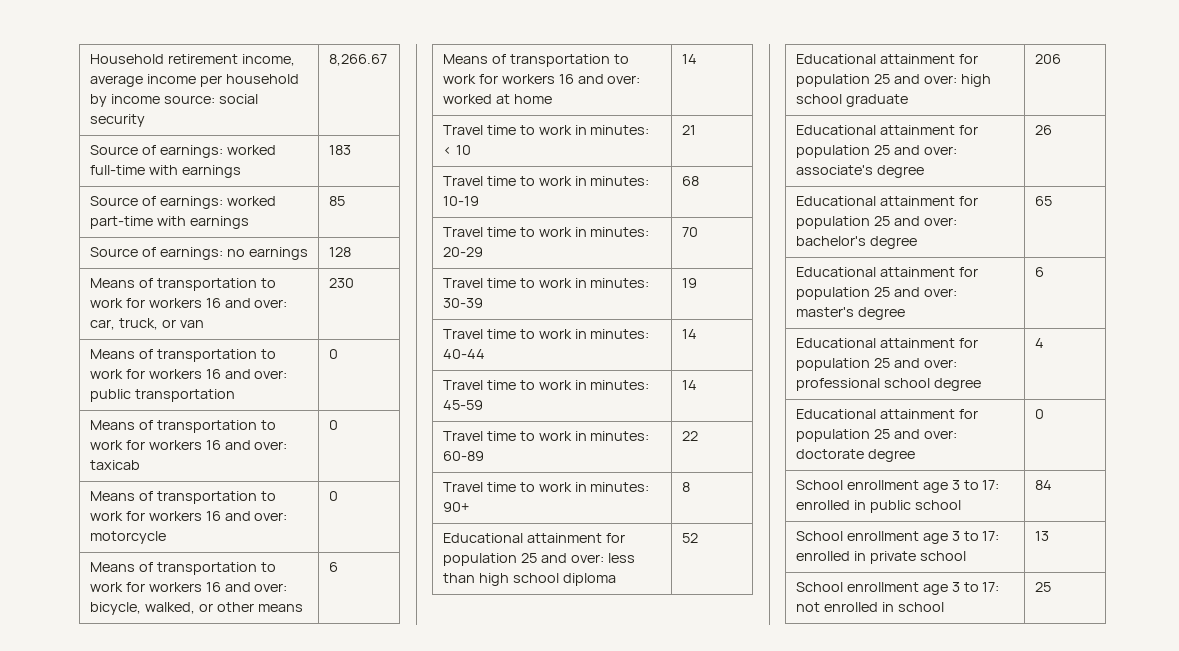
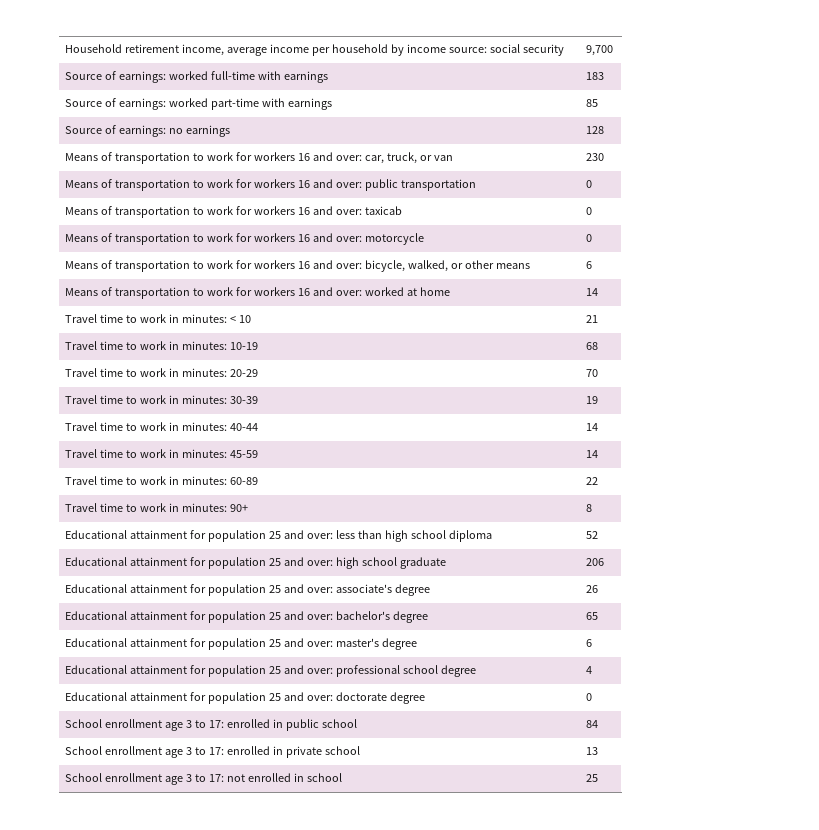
[328,54,387,66] 8,266.67 -> [586,45,614,56] 9,700

